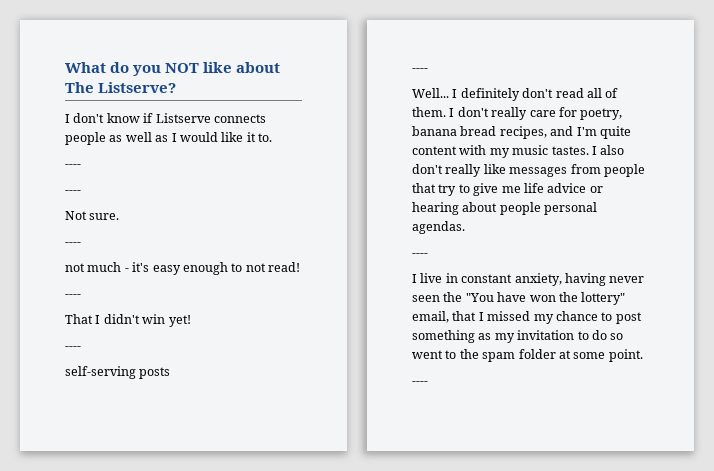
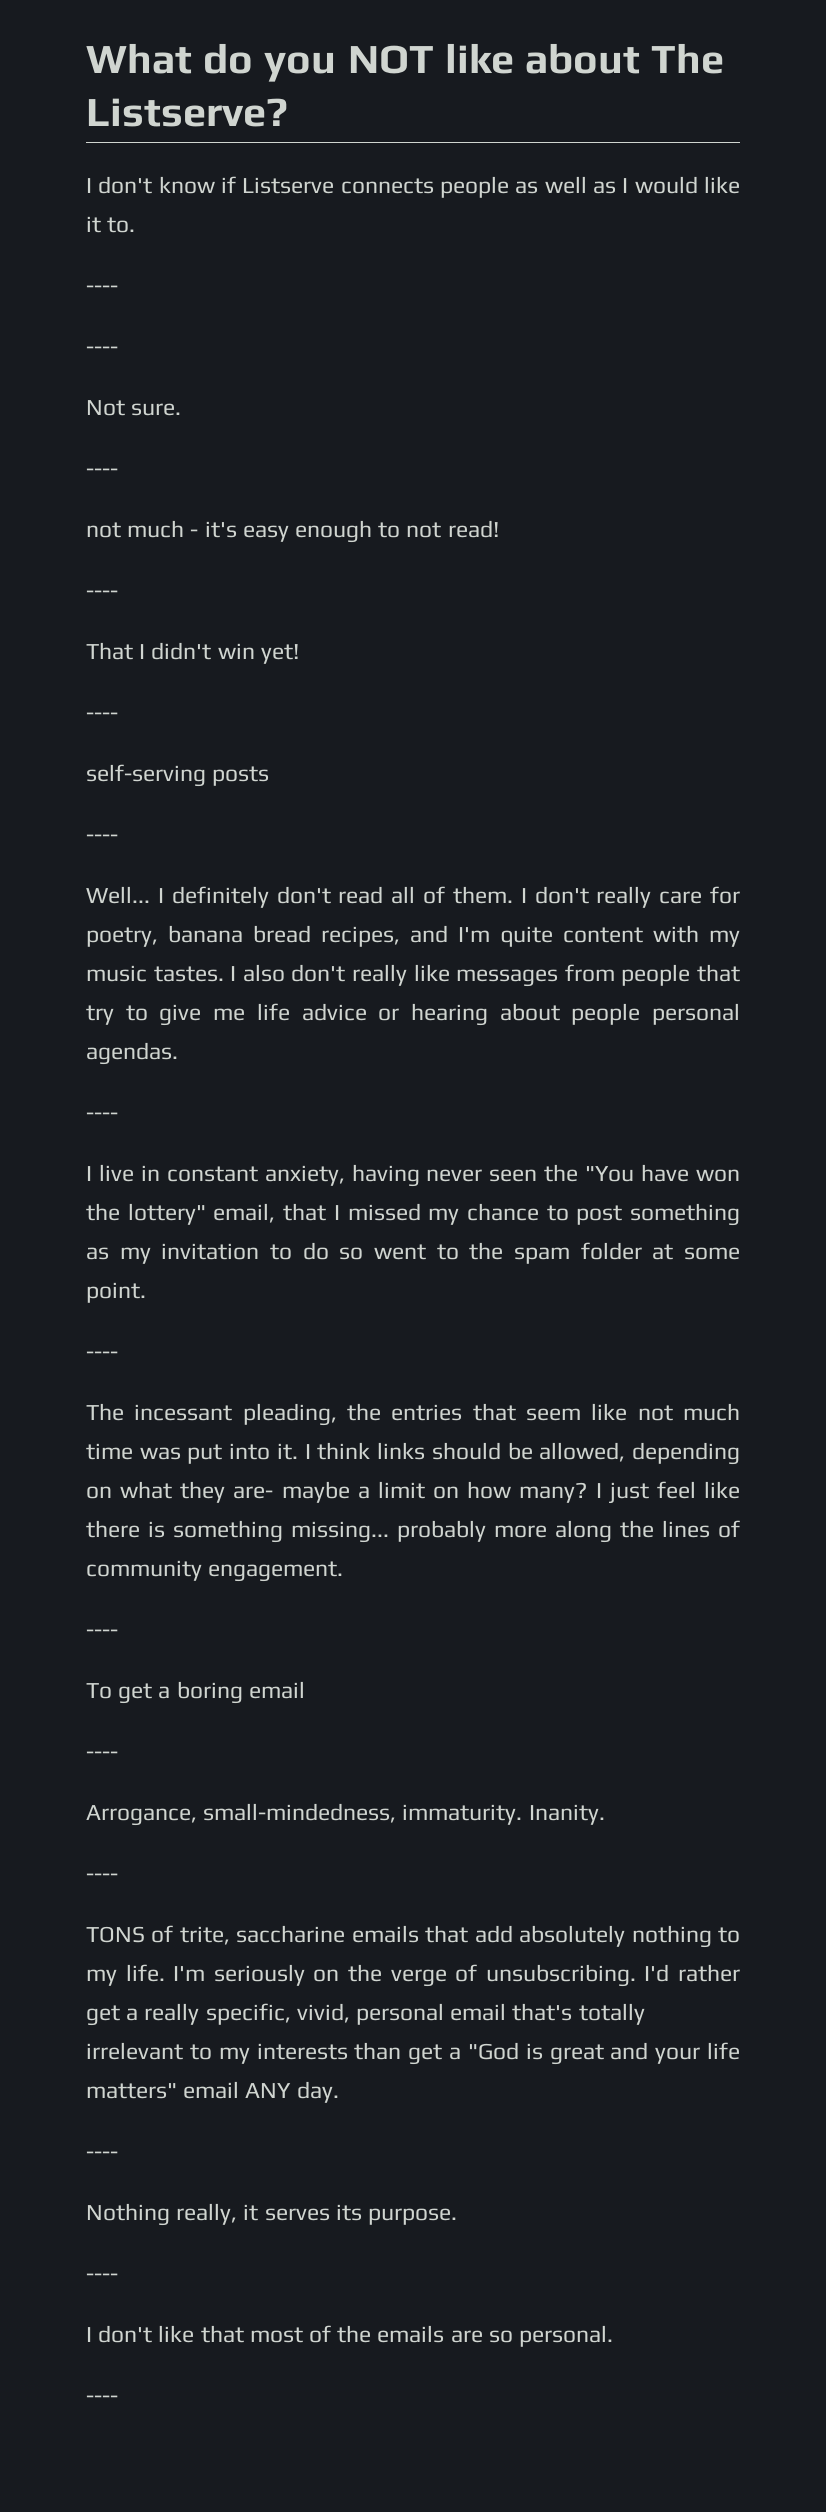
(428, 383) none -> [86,1403,740,1426] [86,1442,740,1465] [86,1481,740,1504] [86,1520,740,1543] [86,1560,344,1582] [86,1629,118,1637] [86,1681,305,1704] [86,1751,118,1759] [86,1803,605,1826] [86,1873,118,1881] [86,1925,741,1948] [86,1964,741,1987] [86,2003,645,2026] [86,2042,740,2065] [86,2081,339,2103] [86,2151,118,2159] [86,2203,458,2226] [86,2273,118,2281] [86,2325,614,2347] [86,2395,118,2403] // The incessant pleading, the entries that seem like not much time was put into it. I think links should be allowed, depending on what they are- maybe a limit on how many? I just feel like there is something missing... probably more along the lines of community engagement. // ---- // To get a boring email // ---- // Arrogance, small-mindedness, immaturity. Inanity. // ---- // TONS of trite, saccharine emails that add absolutely nothing to my life. I'm seriously on the verge of unsubscribing. I'd rather get a really specific, vivid, personal email that's totally irrelevant to my interests than get a "God is great and your life matters" email ANY day. // ---- // Nothing really, it serves its purpose. // ---- // I don't like that most of the emails are so personal. // ----

